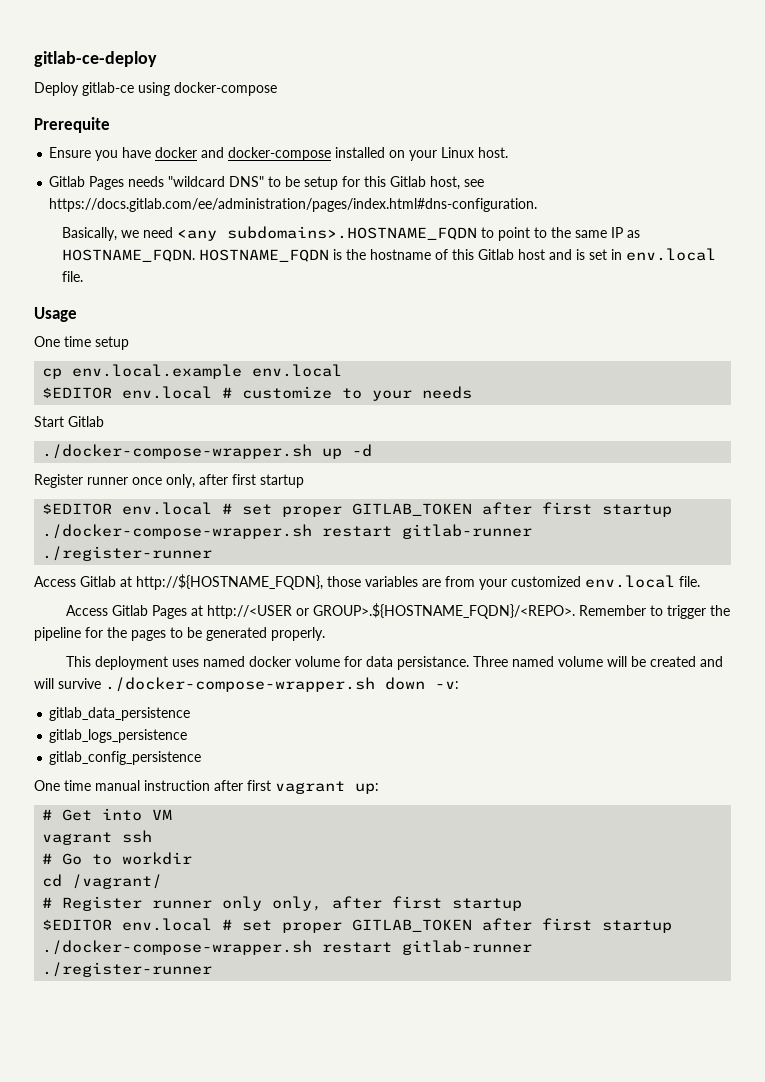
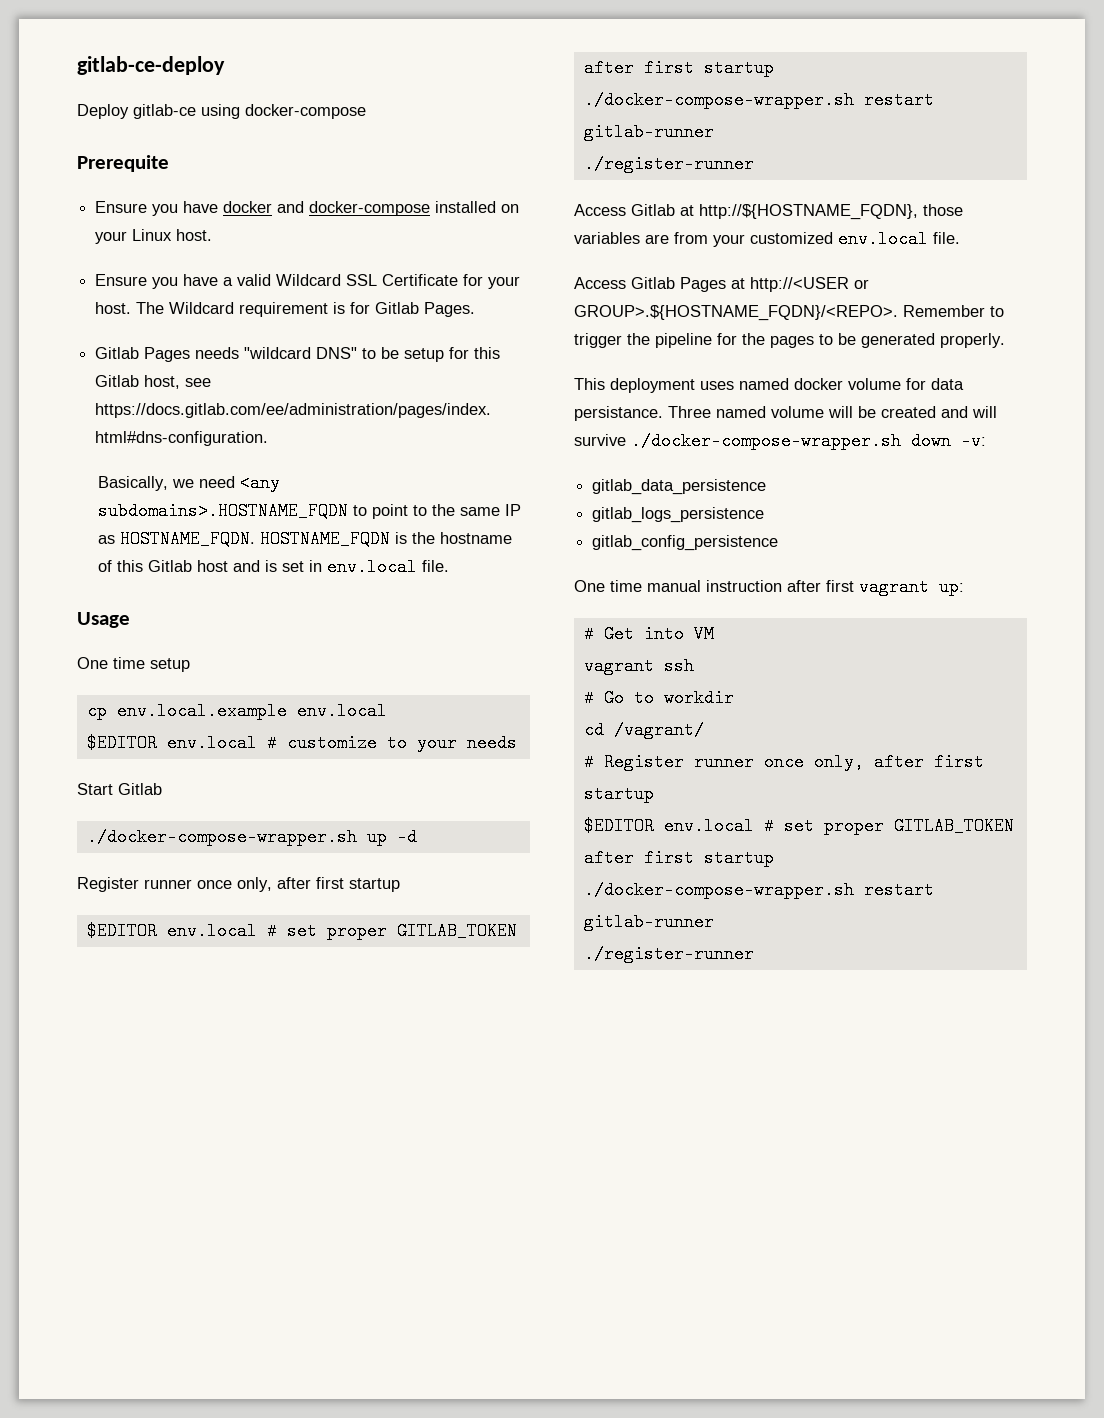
(509, 152) none -> [95,274,521,289] [95,302,476,317] // Ensure you have a valid Wildcard SSL Certificate for your host. The Wildcard requirement is for Gitlab Pages.
[222,896,263,911] only -> [763,753,804,771] once

